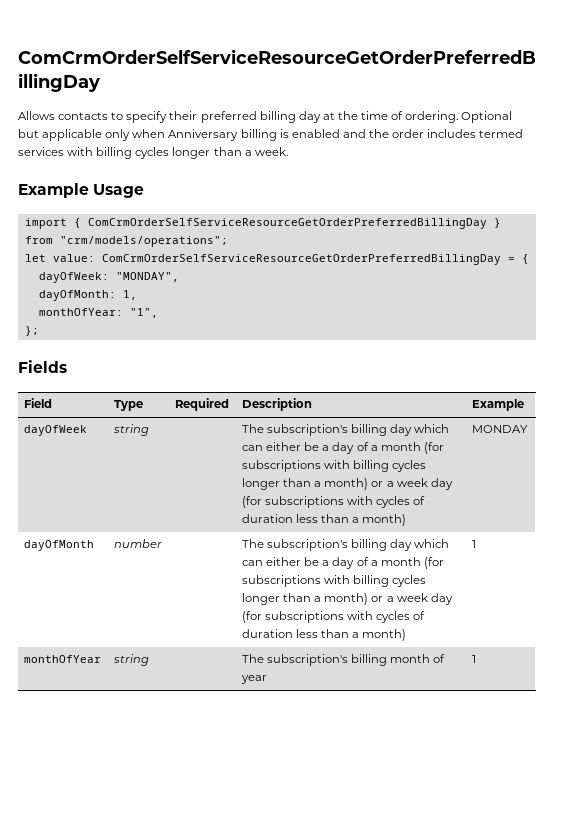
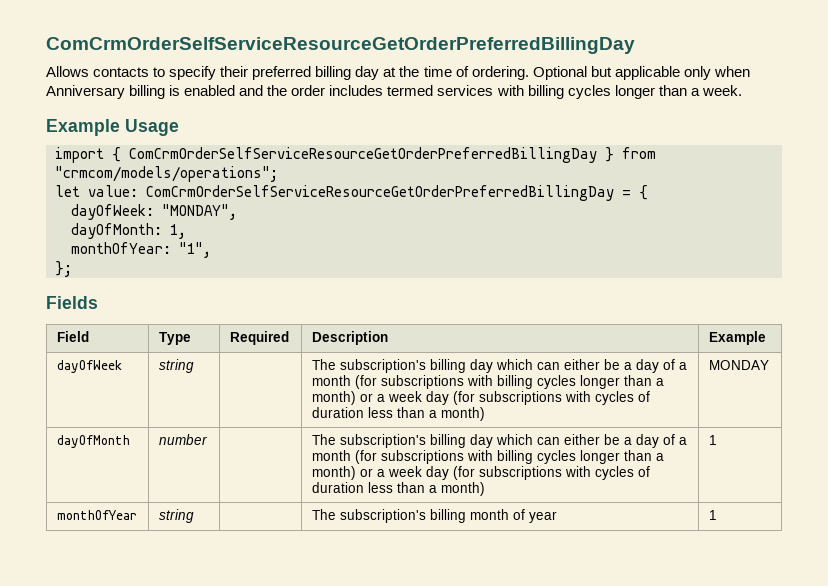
[59,236,228,247] "crm/models/operations"; -> [55,166,278,182] "crmcom/models/operations";

